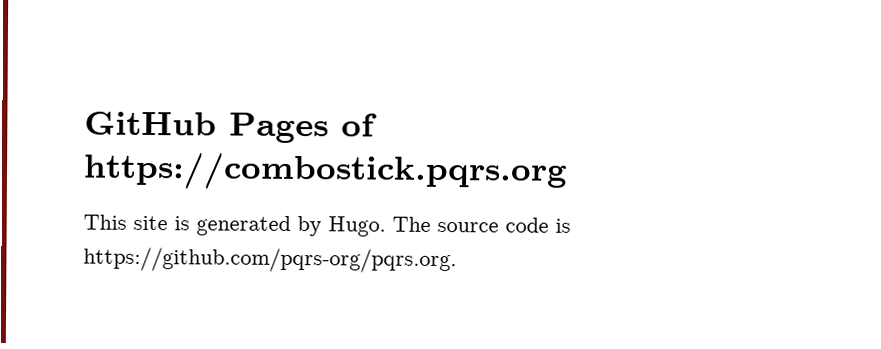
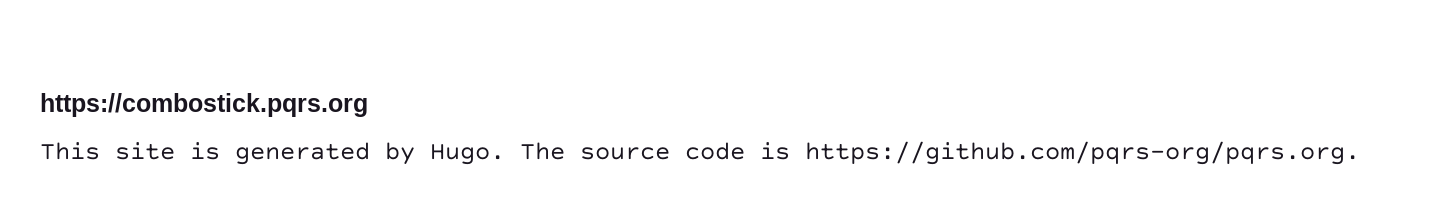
[84,111,377,144] GitHub Pages of -> (40, 105) none

